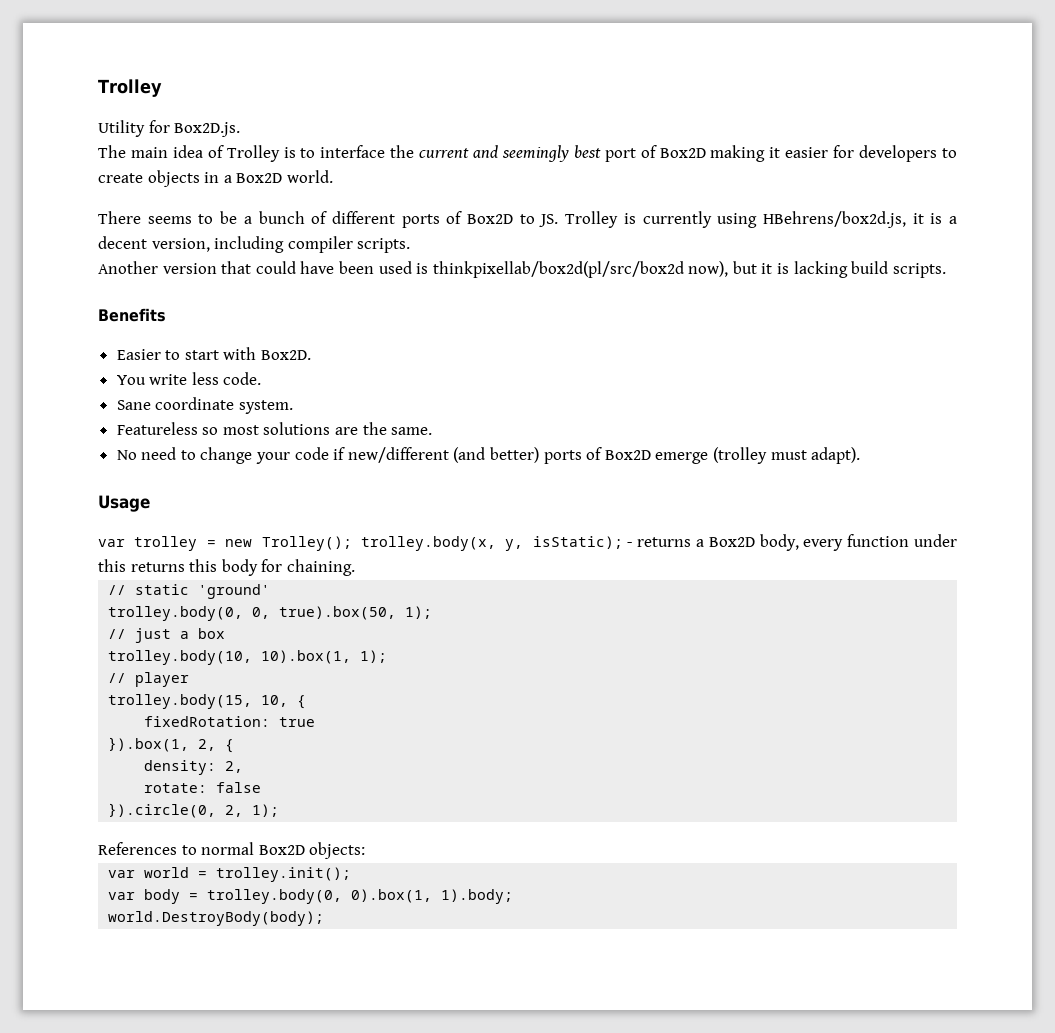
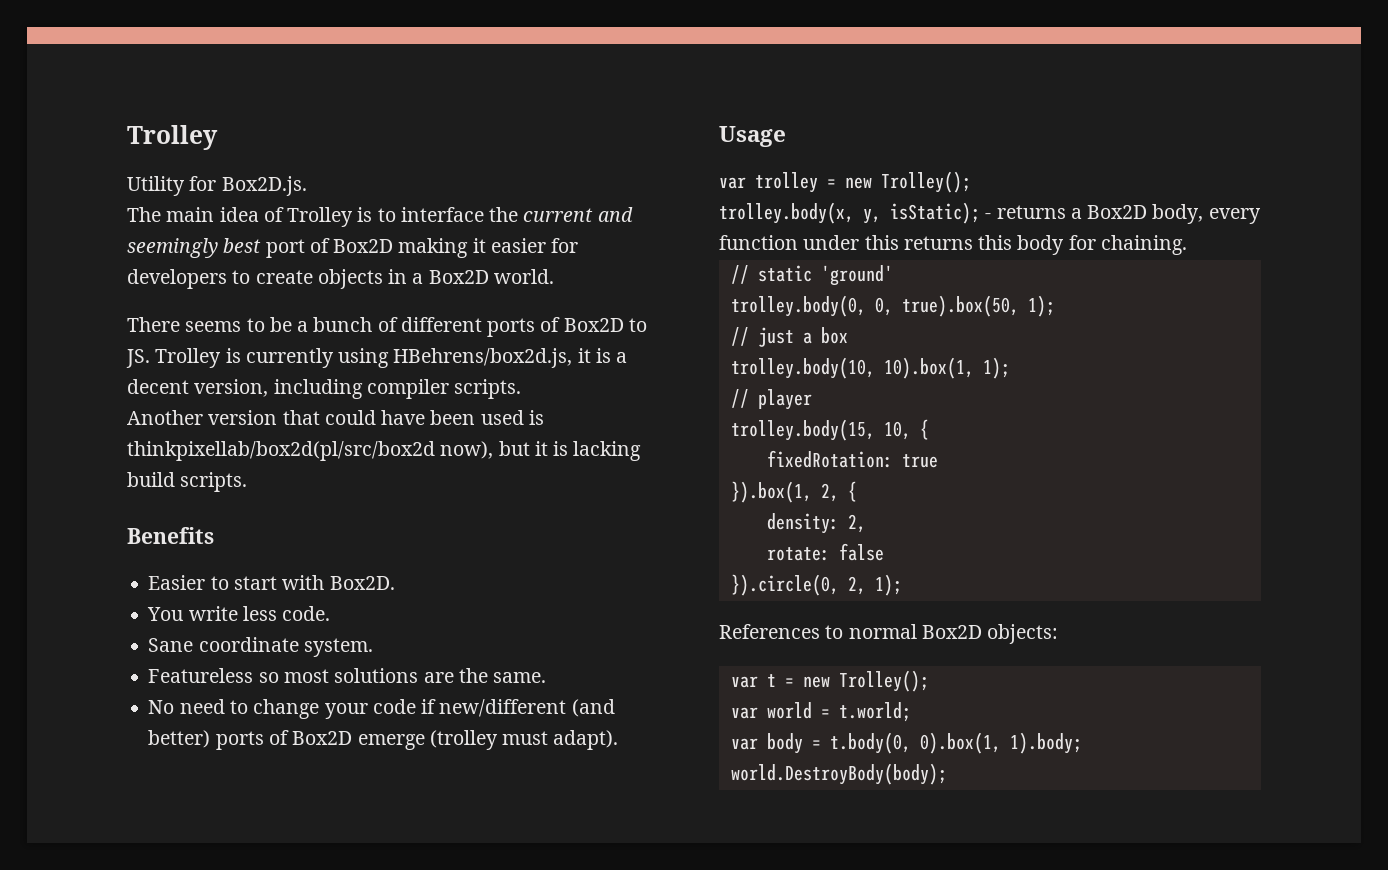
(352, 543) none -> (971, 182) //
(366, 850) none -> [730,670,929,692] // var t = new Trolley();
[216,867,352,882] trolley.init(); -> [838,702,911,722] t.world;
[207,889,343,904] trolley.body(0, -> [829,732,911,754] t.body(0,

